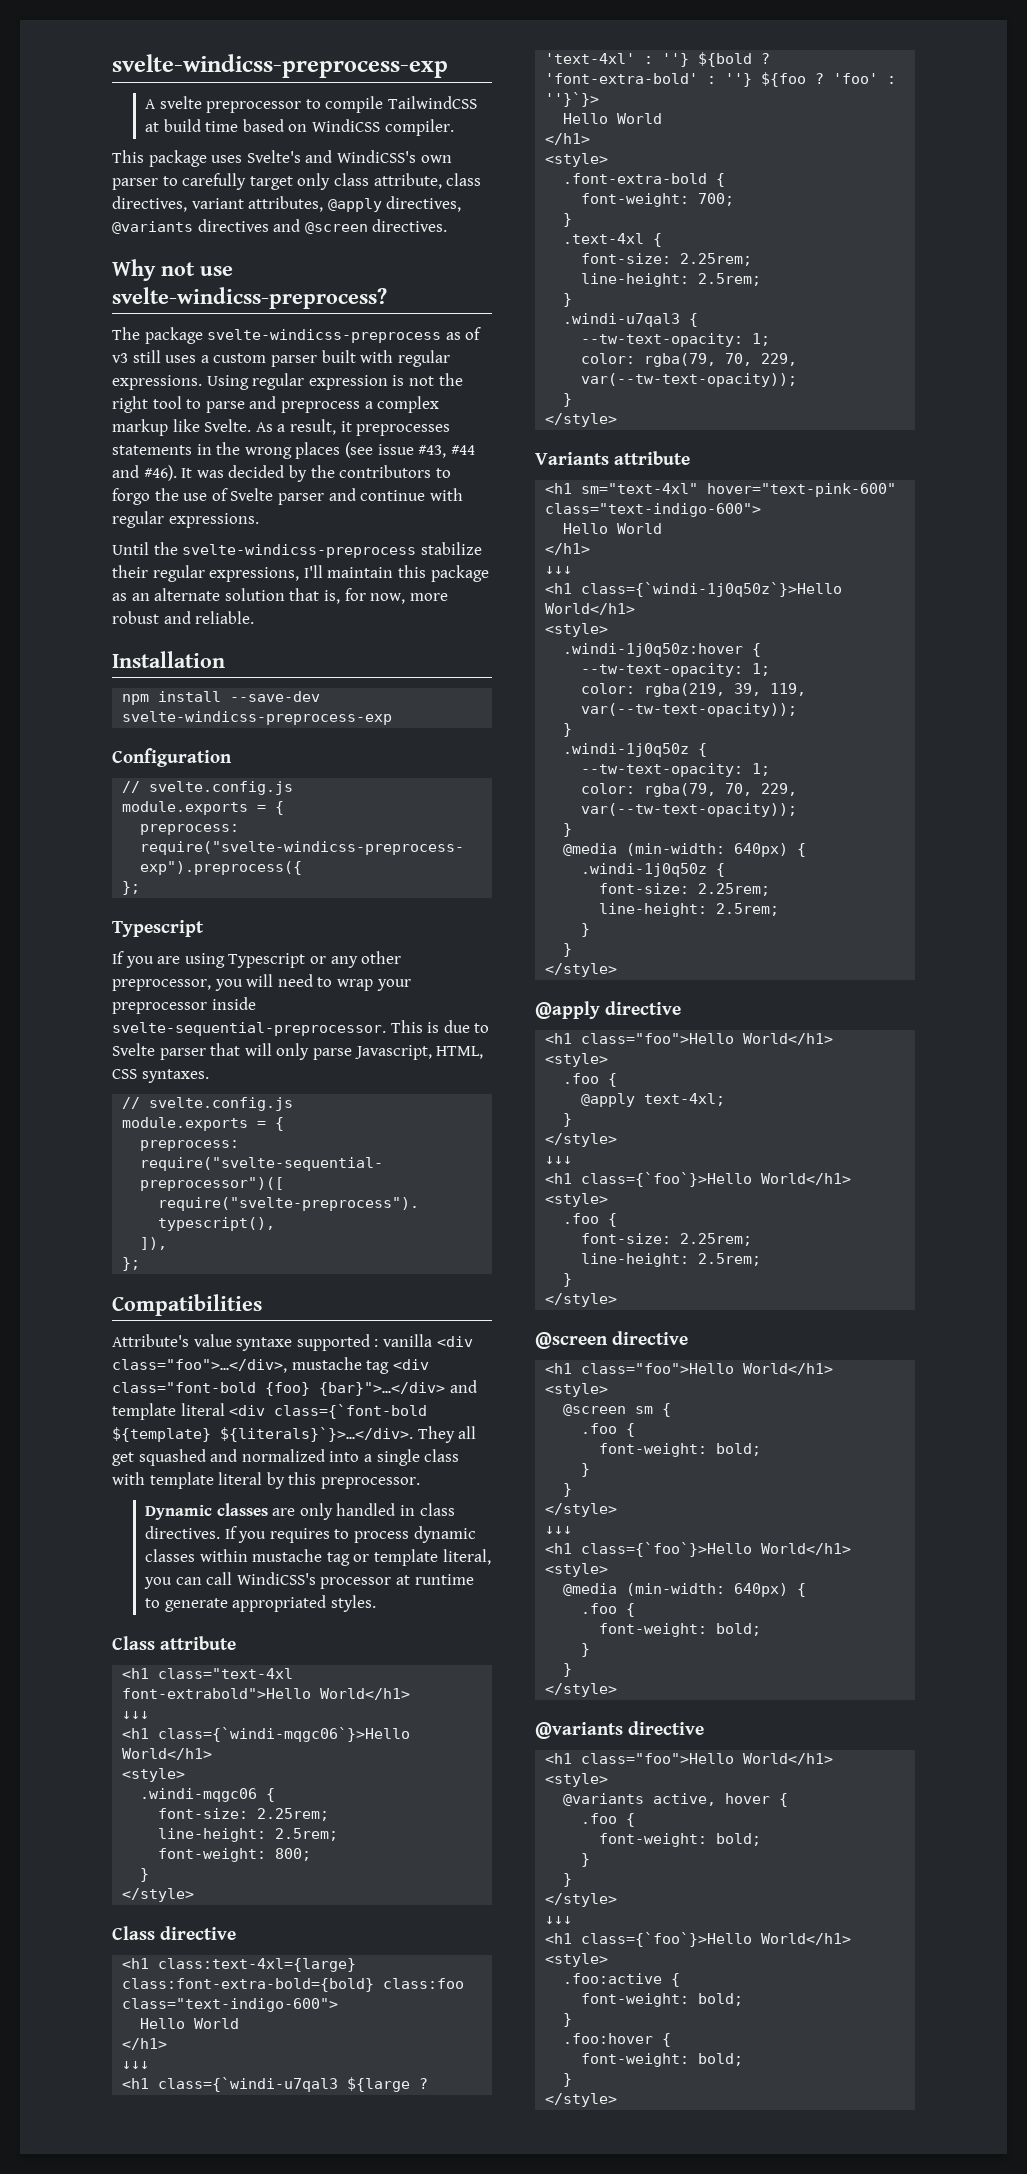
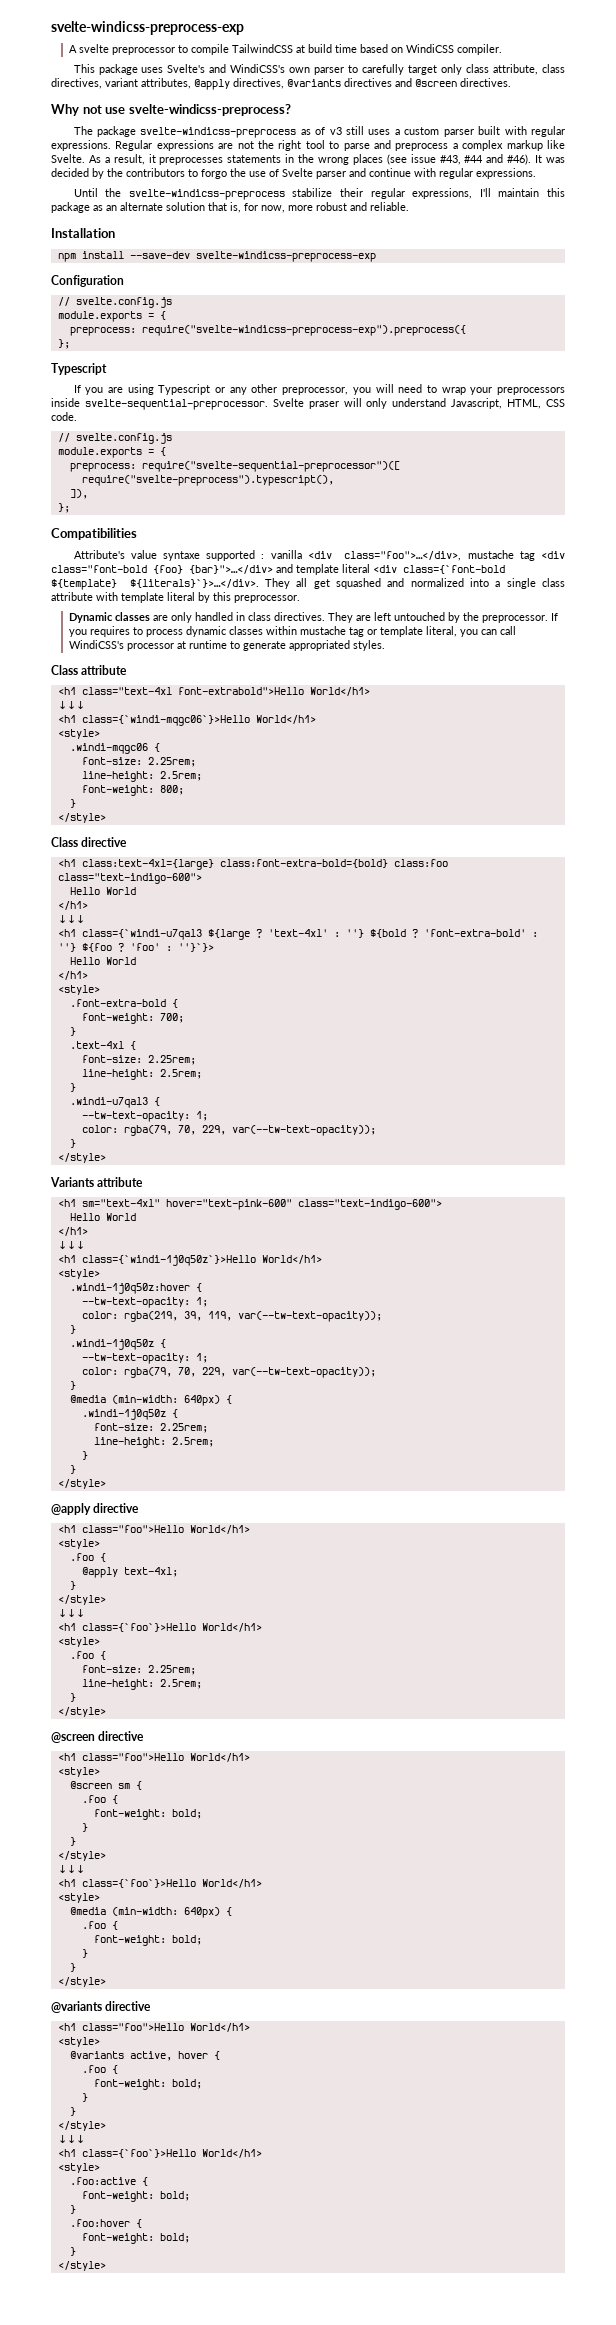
[206,373,405,390] Using regular expression is -> [115,140,234,151] Regular expressions are
[112,1002,207,1014] preprocessor -> [497,387,566,395] preprocessors
[390,1020,490,1033] [112,1043,241,1060] This is due to Svelte parser that -> [272,398,339,409] Svelte praser
[312,1048,352,1060] parse -> [392,398,447,407] understand
[141,1069,209,1083] syntaxes. -> [51,412,77,421] code.
(460, 1455) none -> [51,592,93,601] attribute
(220, 1532) none -> [328,612,549,623] They are left untouched by the preprocessor.

